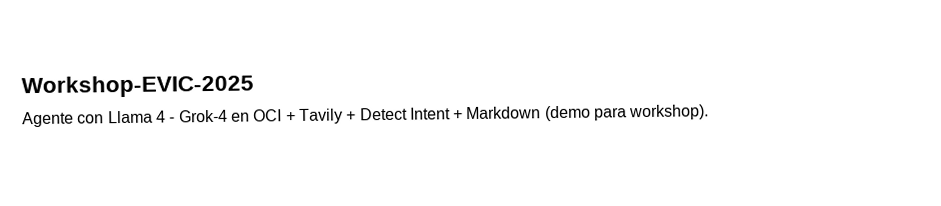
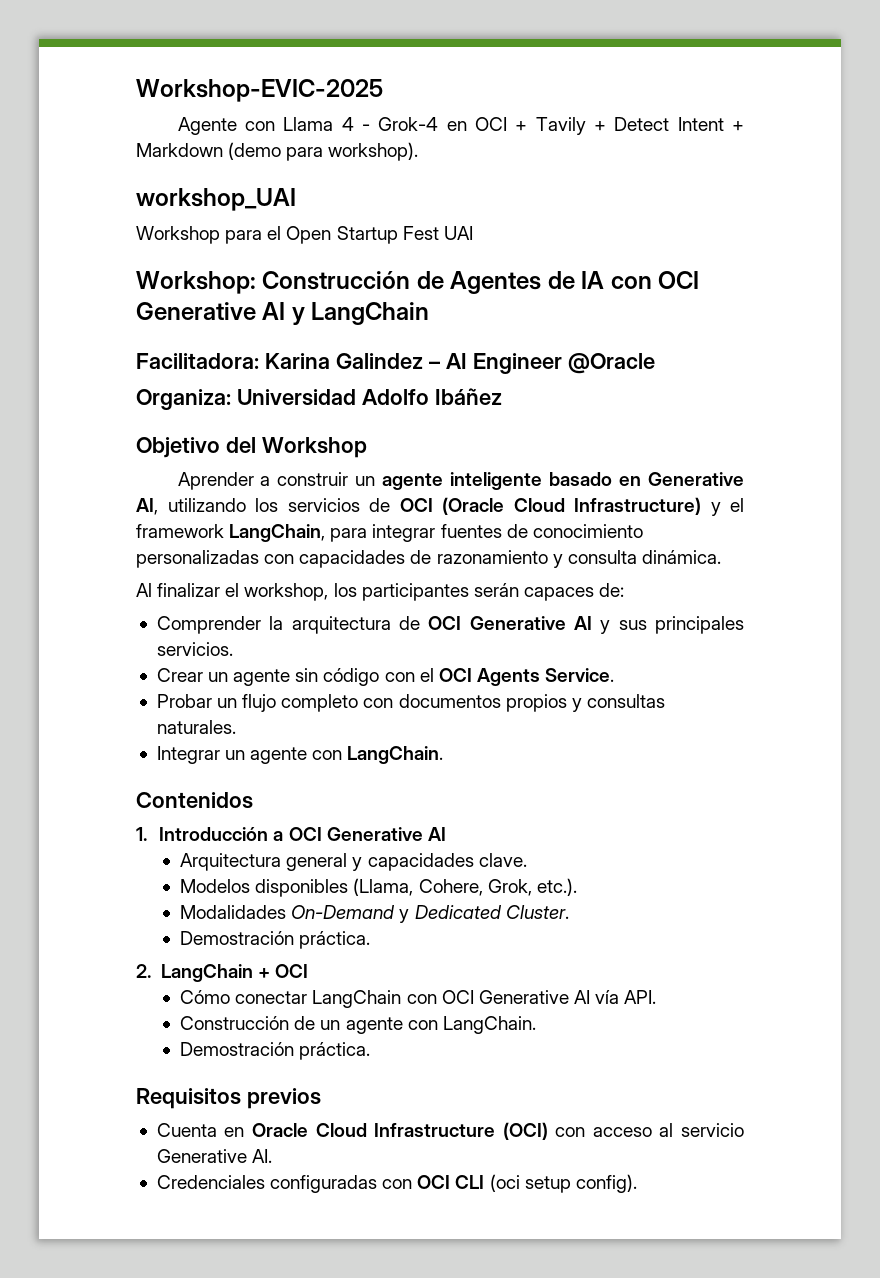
(710, 112) none -> [136,188,296,211] [136,226,473,244] [136,271,700,294] [136,302,430,325] [136,353,655,374] [136,388,502,410] [136,437,367,458] [177,472,744,490] [136,497,744,516] [136,524,643,542] [136,550,721,568] [136,583,625,601] [156,616,744,634] [156,642,233,656] [156,668,615,686] [156,694,665,712] [156,720,236,734] [156,746,444,764] [136,792,253,809] [136,827,446,841] [180,853,527,871] [180,878,577,897] [180,905,569,923] [180,931,371,949] [136,964,308,982] [180,990,657,1008] [180,1016,536,1034] [180,1042,371,1060] [136,1088,321,1109] [156,1122,745,1140] [156,1149,273,1163] [156,1174,637,1193] // workshop_UAI // Workshop para el Open Startup Fest UAI // Workshop: Construcción de Agentes de IA con OCI Generative AI y LangChain // Facilitadora: Karina Galindez – AI Engineer @Oracle // Organiza: Universidad Adolfo Ibáñez // Objetivo del Workshop // Aprender a construir un agente inteligente basado en Generative AI, utilizando los servicios de OCI (Oracle Cloud Infrastructure) y el framework LangChain, para integrar fuentes de conocimiento personalizadas con capacidades de razonamiento y consulta dinámica. // Al finalizar el workshop, los participantes serán capaces de: // Comprender la arquitectura de OCI Generative AI y sus principales servicios. // Crear un agente sin código con el OCI Agents Service. // Probar un flujo completo con documentos propios y consultas naturales. // Integrar un agente con LangChain. // Contenidos // 1. Introducción a OCI Generative AI // Arquitectura general y capacidades clave. // Modelos disponibles (Llama, Cohere, Grok, etc.). // Modalidades On-Demand y Dedicated Cluster. // Demostración práctica. // 2. LangChain + OCI // Cómo conectar LangChain con OCI Generative AI vía API. // Construcción de un agente con LangChain. // Demostración práctica. // Requisitos previos // Cuenta en Oracle Cloud Infrastructure (OCI) con acceso al servicio Generative AI. // Credenciales configuradas con OCI CLI (oci setup config).

